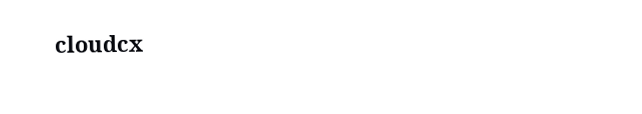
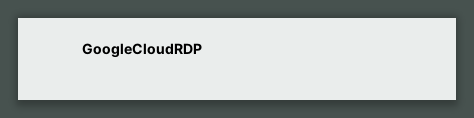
[54,34,144,53] cloudcx -> [82,43,202,58] GoogleCloudRDP

